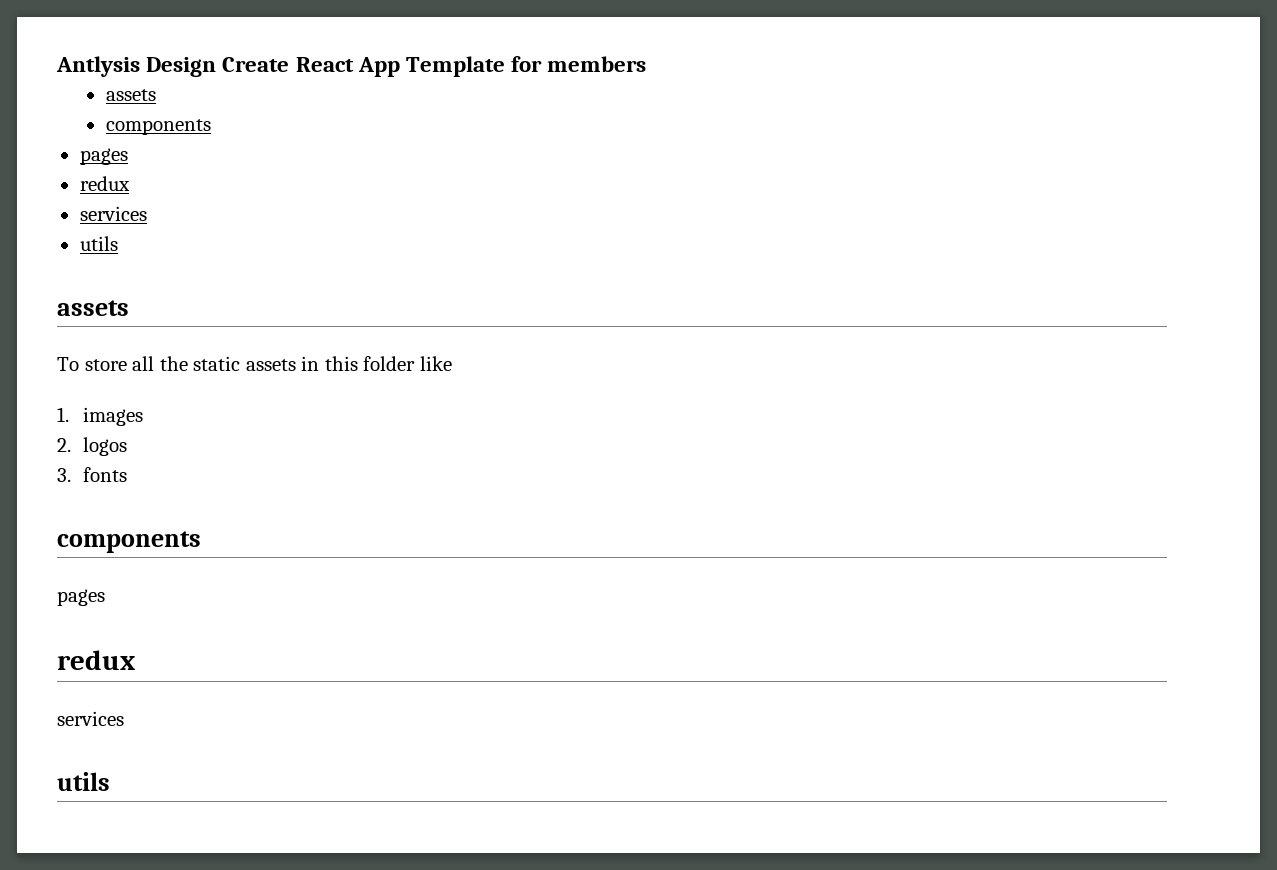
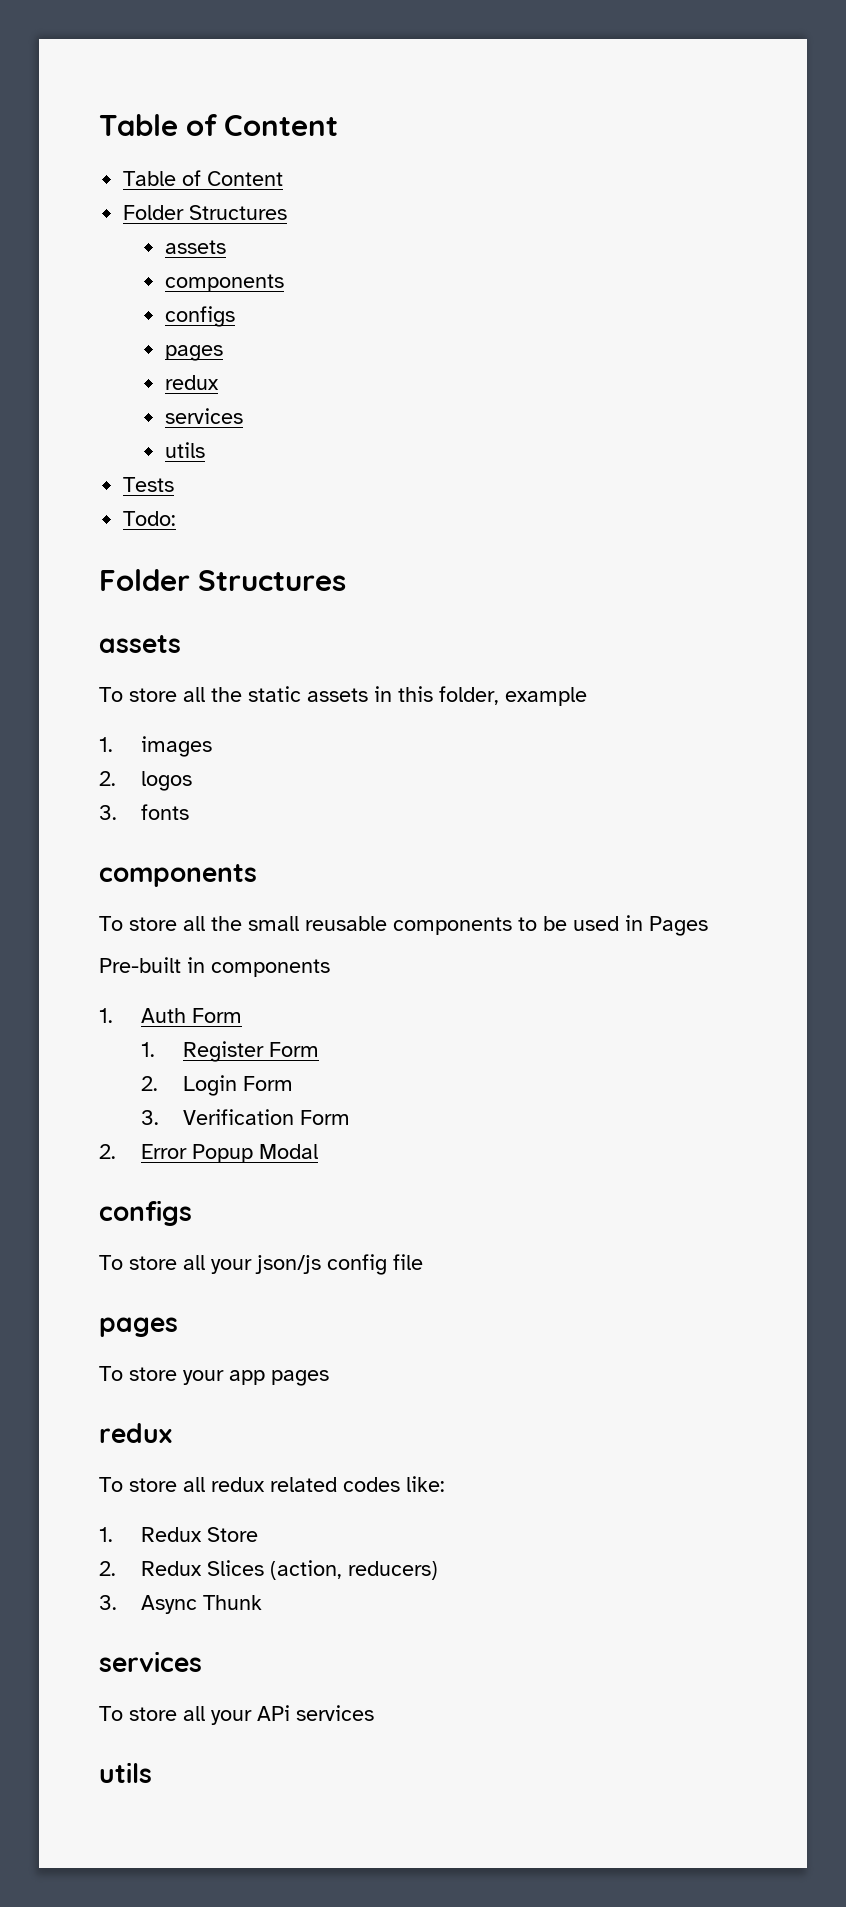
[56,56,647,77] Antlysis Design Create React App Template for members -> [99,114,338,136] [123,170,284,186] [123,205,288,220] Table of Content // Table of Content // Folder Structures
[79,148,128,165] [79,176,130,191] [79,206,147,221] [79,236,118,251] // pages // redux // services // utils -> [165,306,236,327] [165,345,224,361] [165,375,220,390] [165,408,244,424] [165,442,206,458] [123,477,175,492] [123,511,177,526] [99,569,346,591] // configs // pages // redux // services // utils // Tests // Todo: // Folder Structures
[363,356,452,371] folder like -> [439,686,587,706] folder, example
[57,589,105,606] [57,650,135,670] pages // redux // -> [99,915,708,936] [99,957,330,977] [99,1008,242,1023] [140,1041,319,1062] [140,1075,293,1096] [140,1109,350,1125] [99,1144,318,1163] [99,1200,192,1226] [99,1254,423,1275] [99,1317,178,1337] [99,1366,329,1386] [99,1423,172,1443] [99,1476,445,1492] [99,1527,258,1542] [99,1560,438,1580] [99,1595,262,1614] [99,1651,202,1672] [99,1705,290,1725] To store all the small reusable components to be used in Pages // Pre-built in components // 1. Auth Form // 1. Register Form // 2. Login Form // 3. Verification Form // 2. Error Popup Modal // configs // To store all your json/js config file // pages // To store your app pages // redux // To store all redux related codes like: // 1. Redux Store // 2. Redux Slices (action, reducers) // 3. Async Thunk // services // To store all your APi

